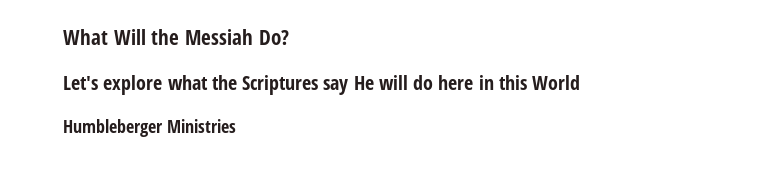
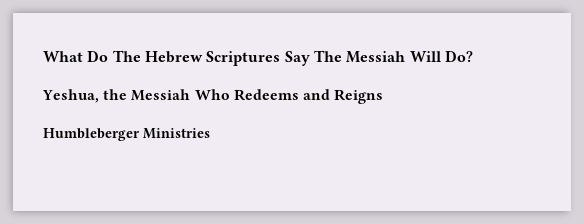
[113,29,289,45] [63,75,581,95] Will the Messiah Do? // Let's explore what the Scriptures say He will do here in this World -> [87,50,473,66] [42,89,384,104] Do The Hebrew Scriptures Say The Messiah Will Do? // Yeshua, the Messiah Who Redeems and Reigns

